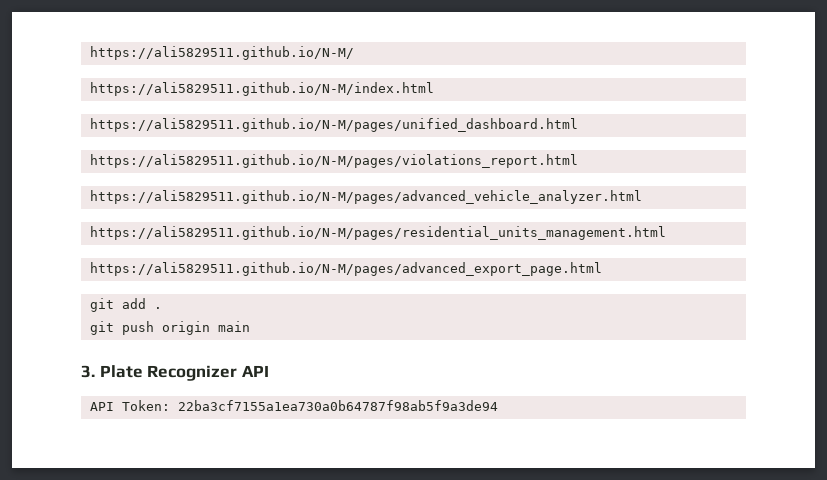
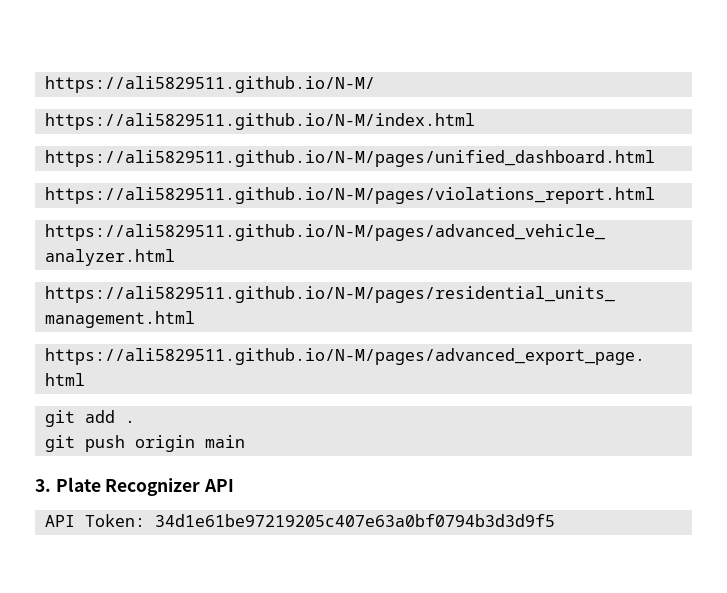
[177,400,498,411] 22ba3cf7155a1ea730a0b64787f98ab5f9a3de94 -> [154,514,555,527] 34d1e61be97219205c407e63a0bf0794b3d3d9f5

